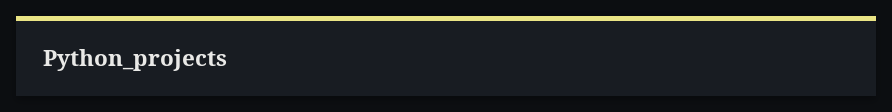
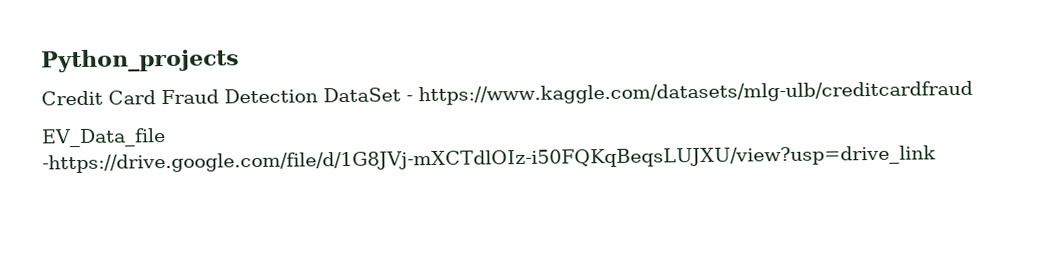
(227, 60) none -> [41,80,973,106] [41,128,936,174] // Credit Card Fraud Detection DataSet - https://www.kaggle.com/datasets/mlg-ulb/creditcardfraud // EV_Data_file -https://drive.google.com/file/d/1G8JVj-mXCTdlOIz-i50FQKqBeqsLUJXU/view?usp=drive_link

